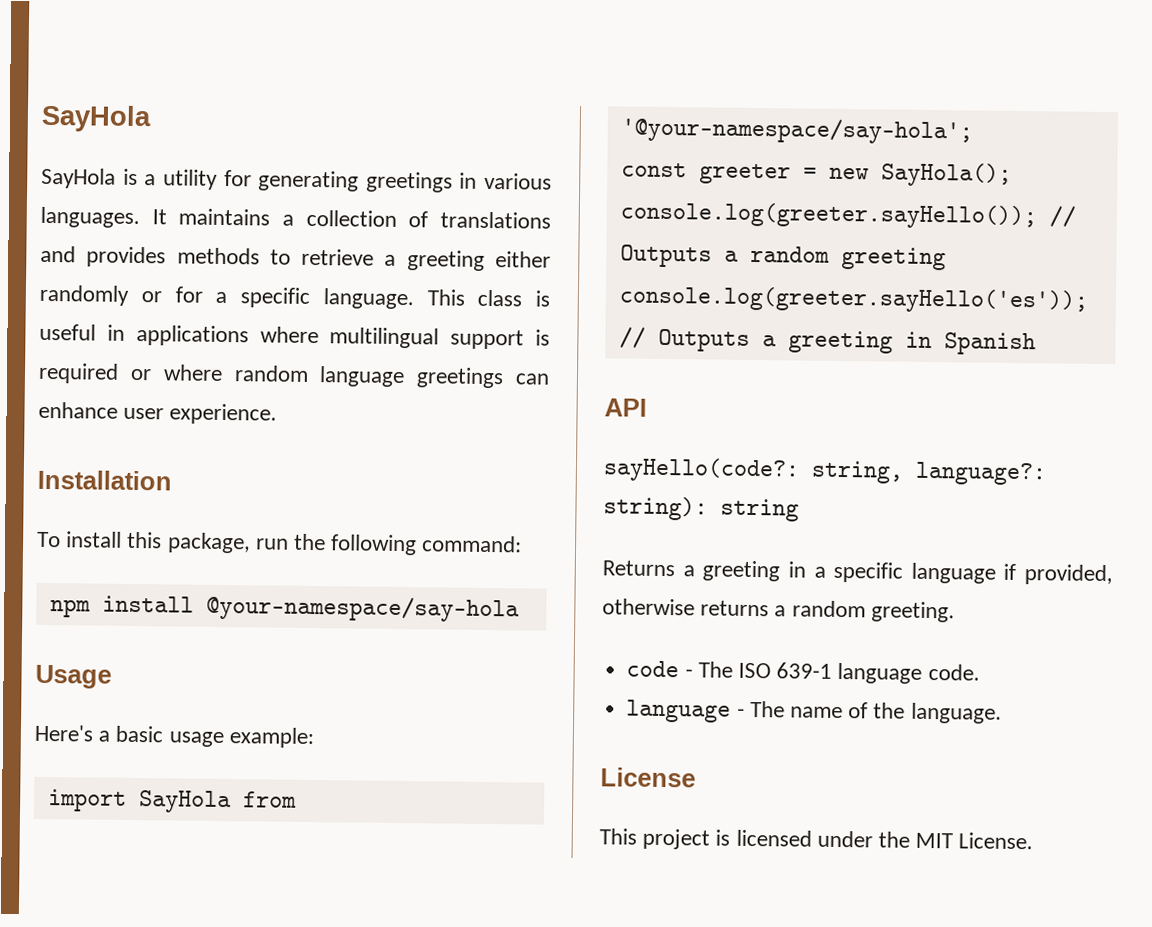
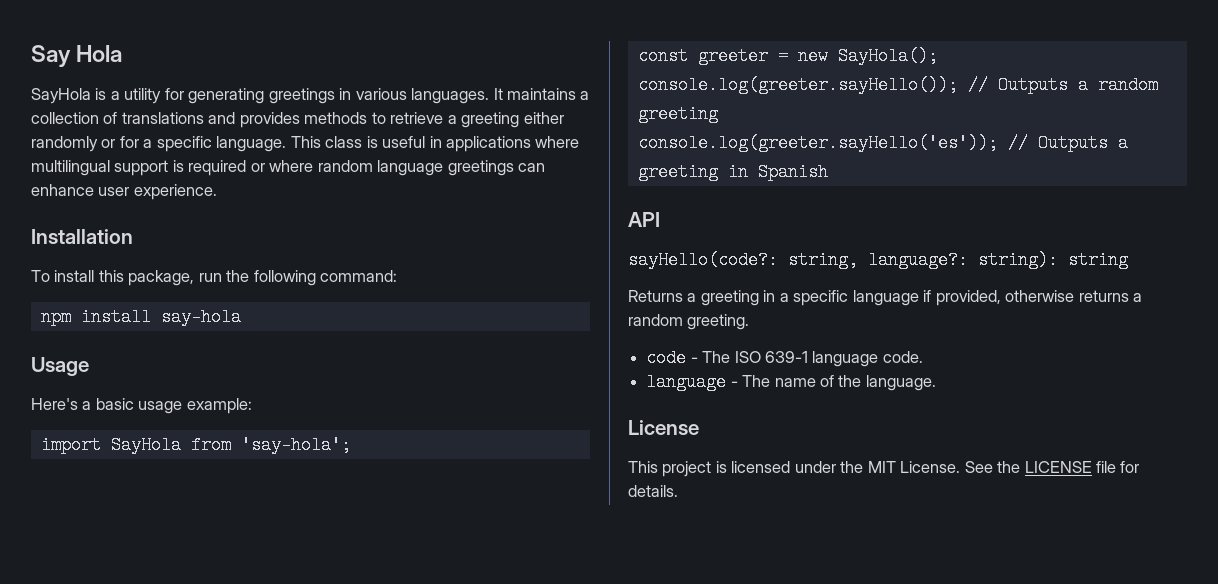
[41,104,152,133] SayHola -> [31,45,123,67] Say Hola
[205,594,520,623] @your-namespace/say-hola -> [160,308,241,326] say-hola
[620,116,973,145] '@your-namespace/say-hola'; -> [240,436,351,454] 'say-hola';
(1034, 841) none -> [964,461,1140,473] [628,485,678,497] See the LICENSE file for details.

